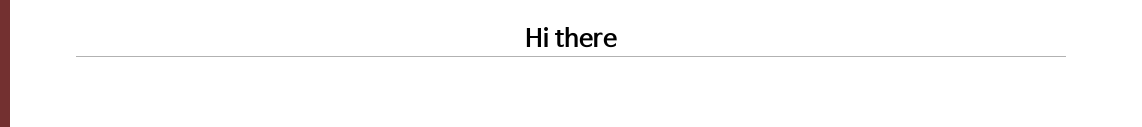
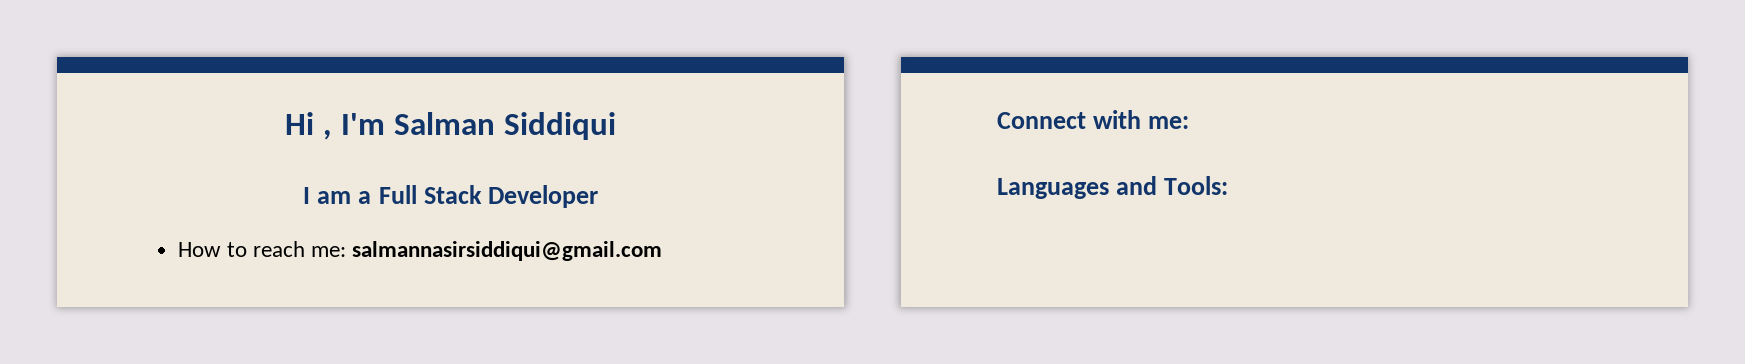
[555,27,618,48] there -> [323,112,616,140] [303,185,598,208] [178,241,663,261] [997,110,1190,129] [997,176,1229,199] , I'm Salman Siddiqui // I am a Full Stack Developer // How to reach me: salmannasirsiddiqui@gmail.com // Connect with me: // Languages and Tools:

